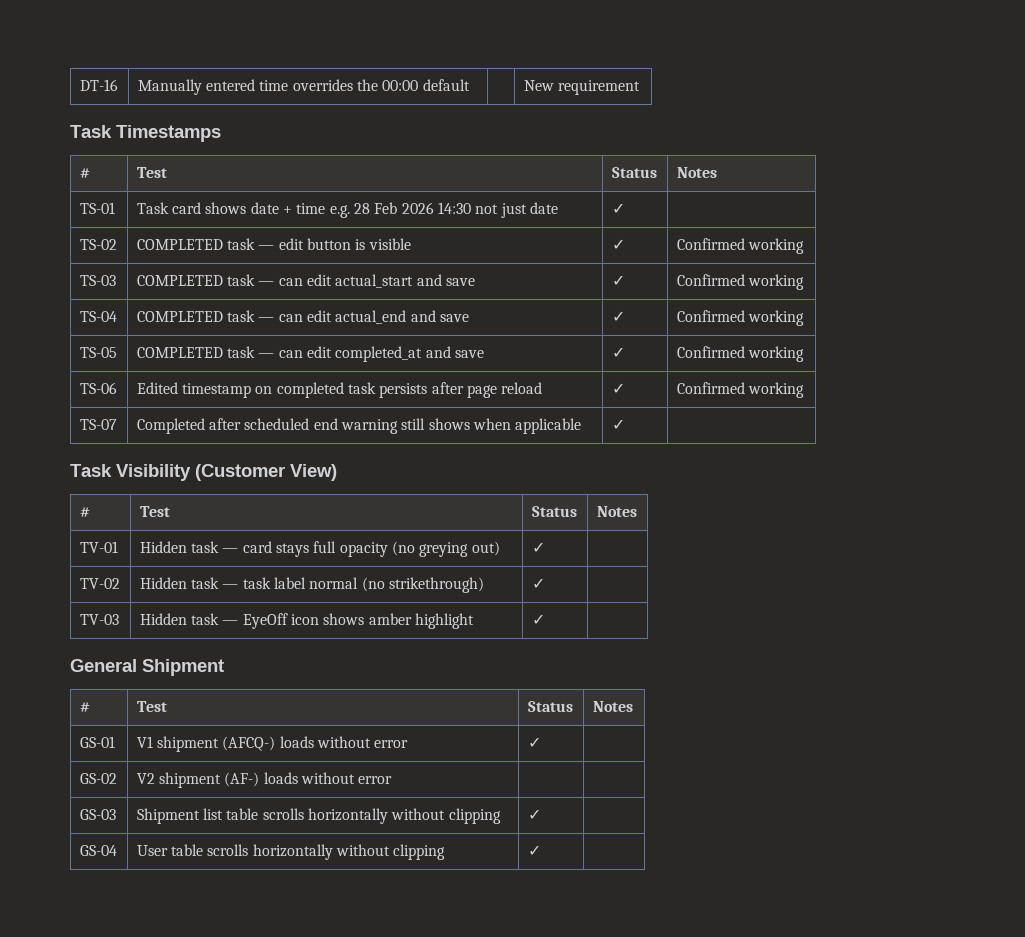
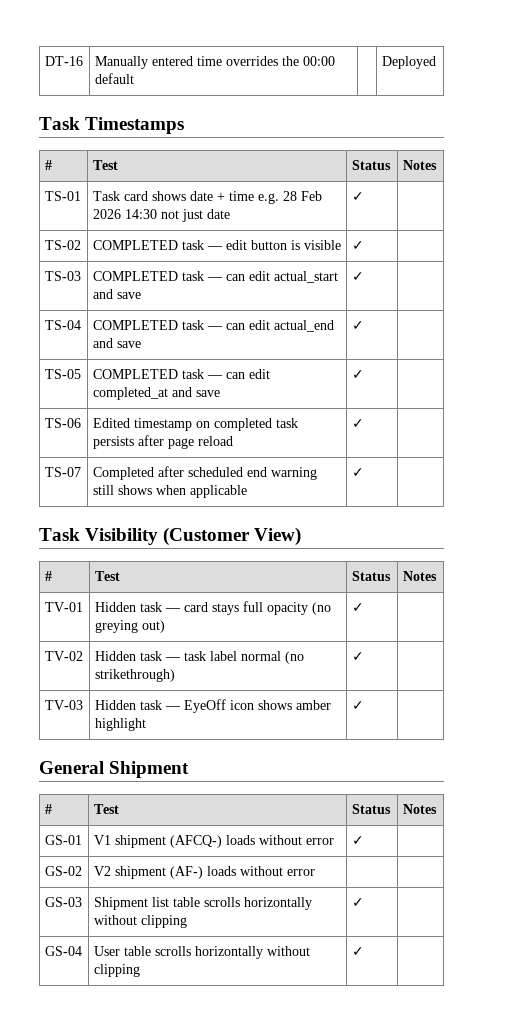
[523,80,641,95] New requirement -> [381,56,436,69] Deployed
[676,238,805,254] Confirmed working -> (364, 245) none
[676,274,805,290] Confirmed working -> (364, 276) none
[676,310,805,326] Confirmed working -> (364, 325) none
[676,346,805,362] Confirmed working -> (364, 374) none
[676,382,805,398] Confirmed working -> (364, 423) none

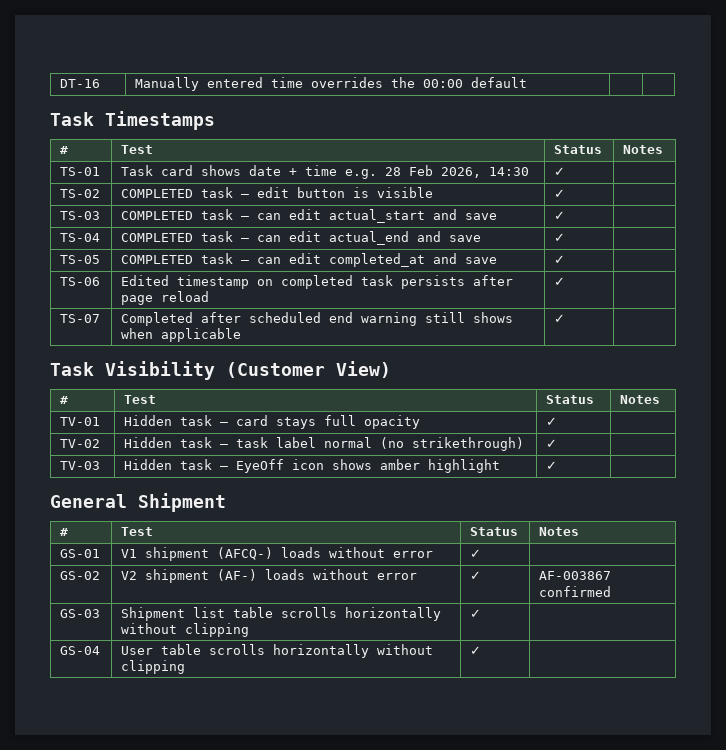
[381,56,436,69] Deployed -> (528, 82) none
[92,209,121,219] 2026 -> [441,167,482,178] 2026,
[160,209,230,222] not just date -> (530, 171) none
[311,602,331,615] [94,620,165,633] (no greying out) -> (421, 422) none
(315, 872) | -> [470,571,482,580] [539,571,612,580] [539,586,612,597] ✓ | AF-003867 confirmed

